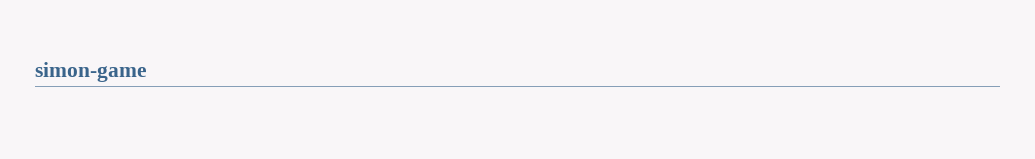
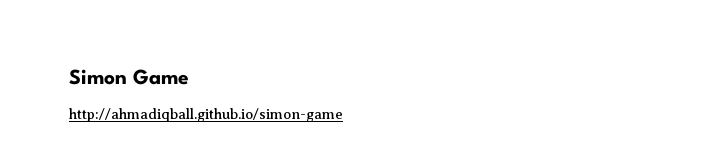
[35,62,147,82] simon-game -> [69,69,189,85] [69,108,343,122] Simon Game // http://ahmadiqball.github.io/simon-game

